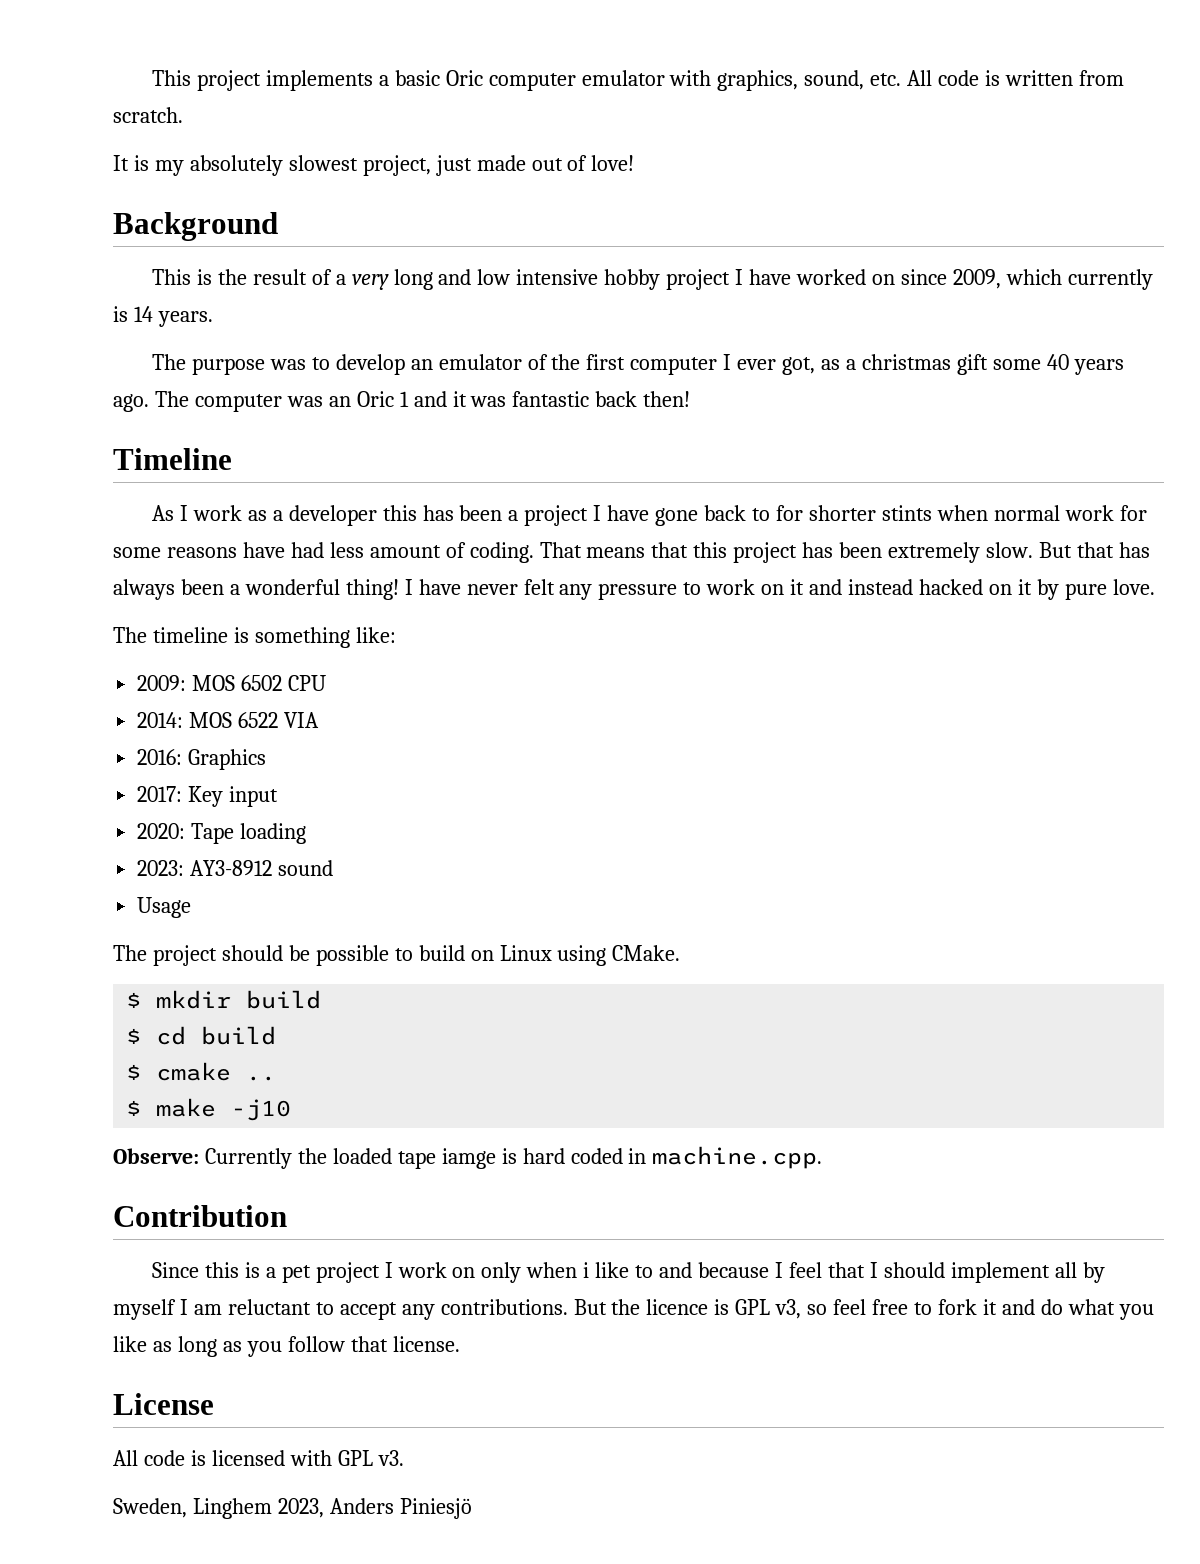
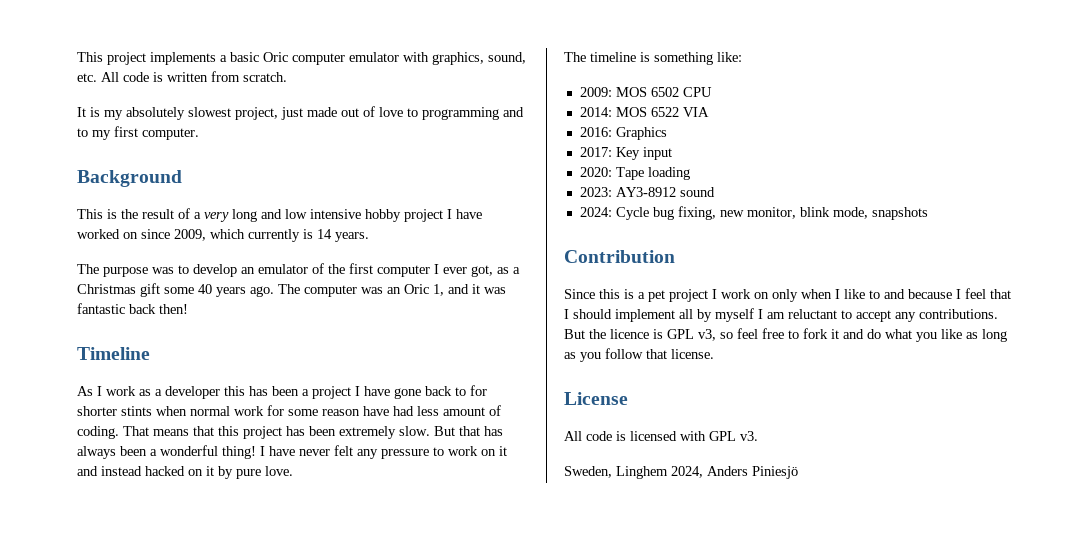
[591,155,635,171] love! -> [379,107,524,120] [77,126,199,140] love to programming and to my first computer.
[861,354,951,370] christmas -> [77,284,136,294] Christmas
[399,391,409,407] 1 -> [433,284,444,296] 1,
[166,547,237,558] reasons -> [322,409,360,416] reason
[137,897,192,918] [113,945,681,966] [126,990,322,1009] [126,1026,277,1045] [126,1062,277,1081] [126,1098,292,1121] [113,1146,823,1169] Usage // The project should be possible to build on Linux using CMake. // $ mkdir build // $ cd build // $ cmake .. // $ make -j10 // Observe: Currently the loaded tape iamge is hard coded in machine.cpp. -> [579,206,928,220] 2024: Cycle bug fixing, new monitor, blink mode, snapshots
[583,1262,590,1278] i -> [835,289,840,299] I
[277,1498,324,1518] 2023, -> [671,466,703,478] 2024,

